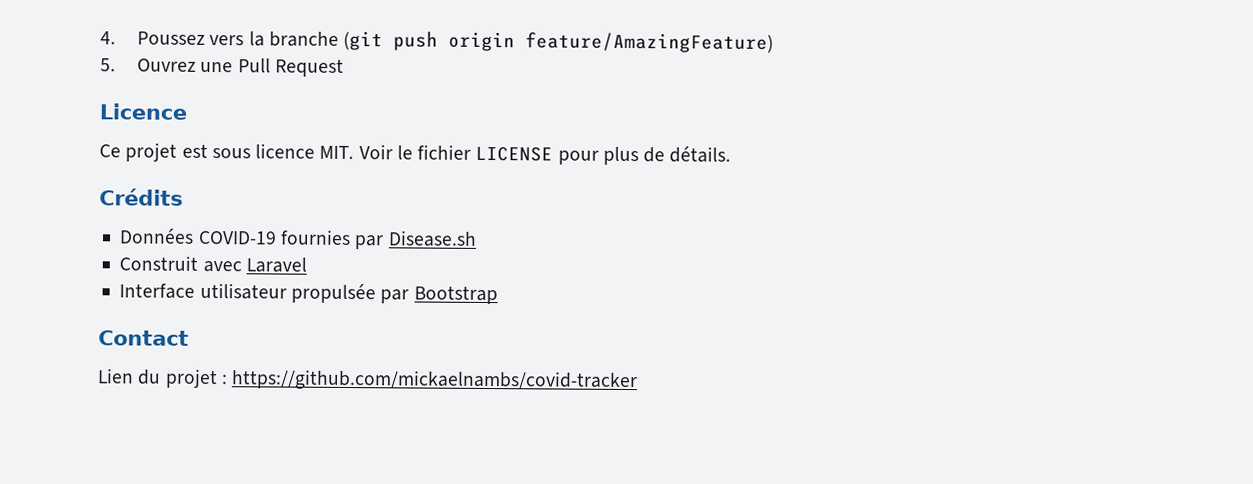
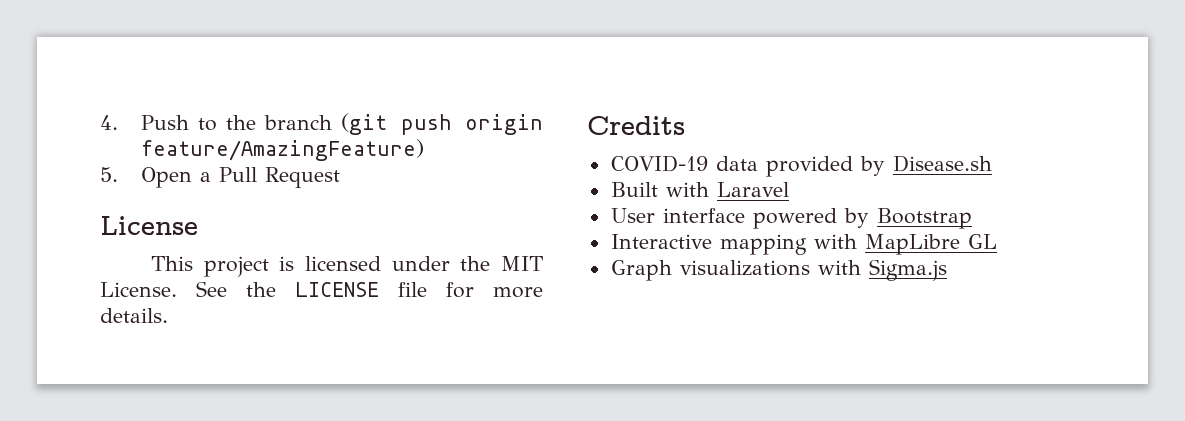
[136,31,339,47] Poussez vers la branche -> [141,115,333,131] Push to the branch
[136,58,234,73] Ouvrez une -> [141,167,212,188] Open a
[99,103,187,120] [99,142,732,166] [99,188,184,206] [119,228,385,250] Licence // Ce projet est sous licence MIT. Voir le fichier LICENSE pour plus de détails. // Crédits // Données COVID-19 fournies par -> [100,216,198,235] [150,256,543,277] [100,281,543,298] [100,308,168,323] [587,116,685,135] [610,155,885,177] License // This project is licensed under the MIT License. See the LICENSE file for more details. // Credits // COVID-19 data provided by
[119,255,242,273] Construit avec -> [610,182,709,197] Built with
[119,282,498,305] [98,330,189,346] [97,368,639,393] Interface utilisateur propulsée par Bootstrap // Contact // Lien du projet : https://github.com/mickaelnambs/covid-tracker -> [610,208,972,229] [610,234,997,255] [610,259,947,281] User interface powered by Bootstrap // Interactive mapping with MapLibre GL // Graph visualizations with Sigma.js

